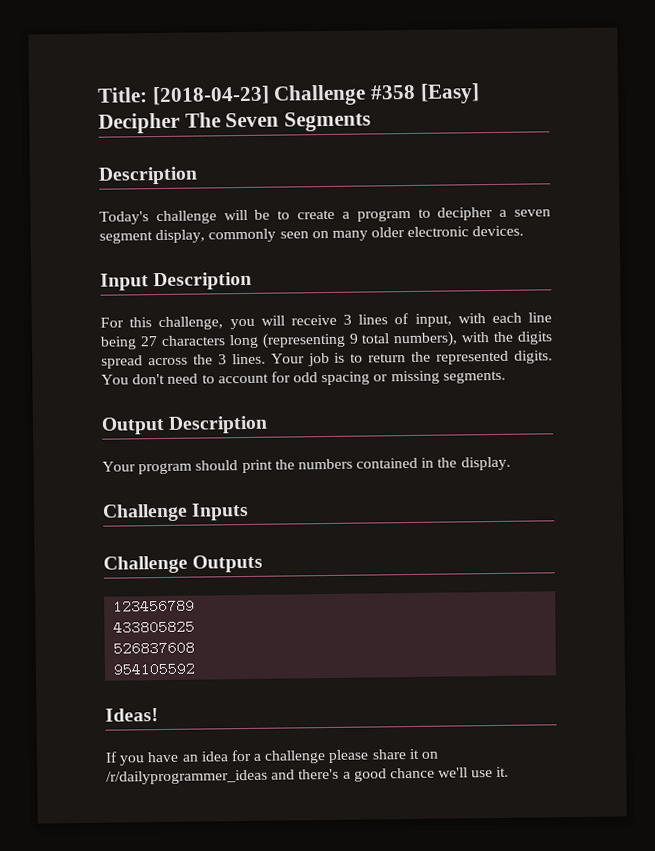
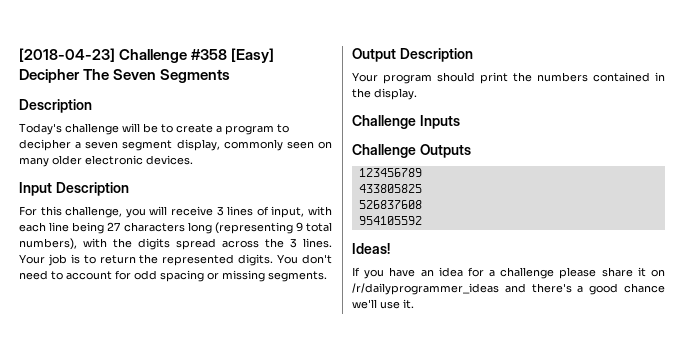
[97,87,148,103] Title: -> (19, 55) none

